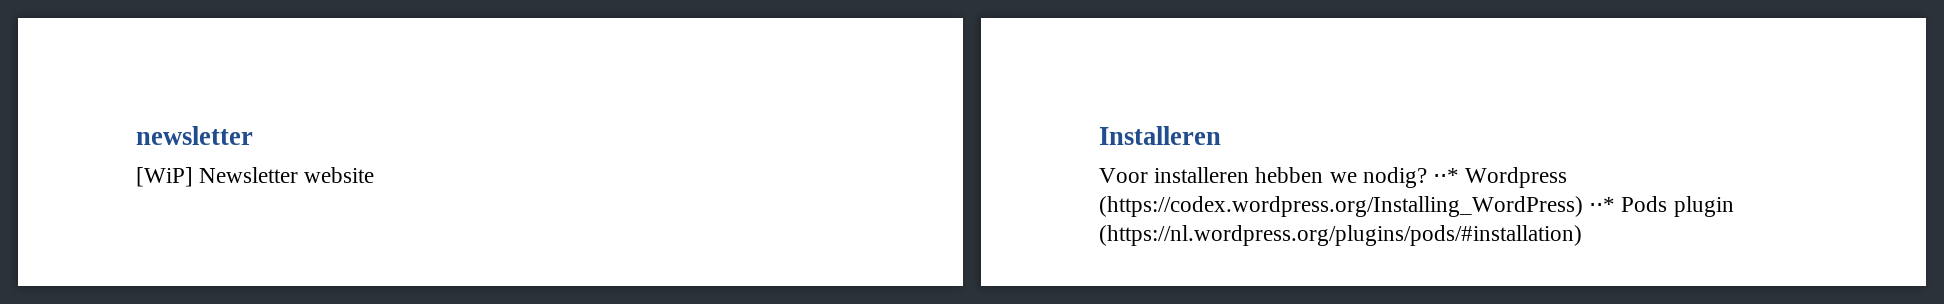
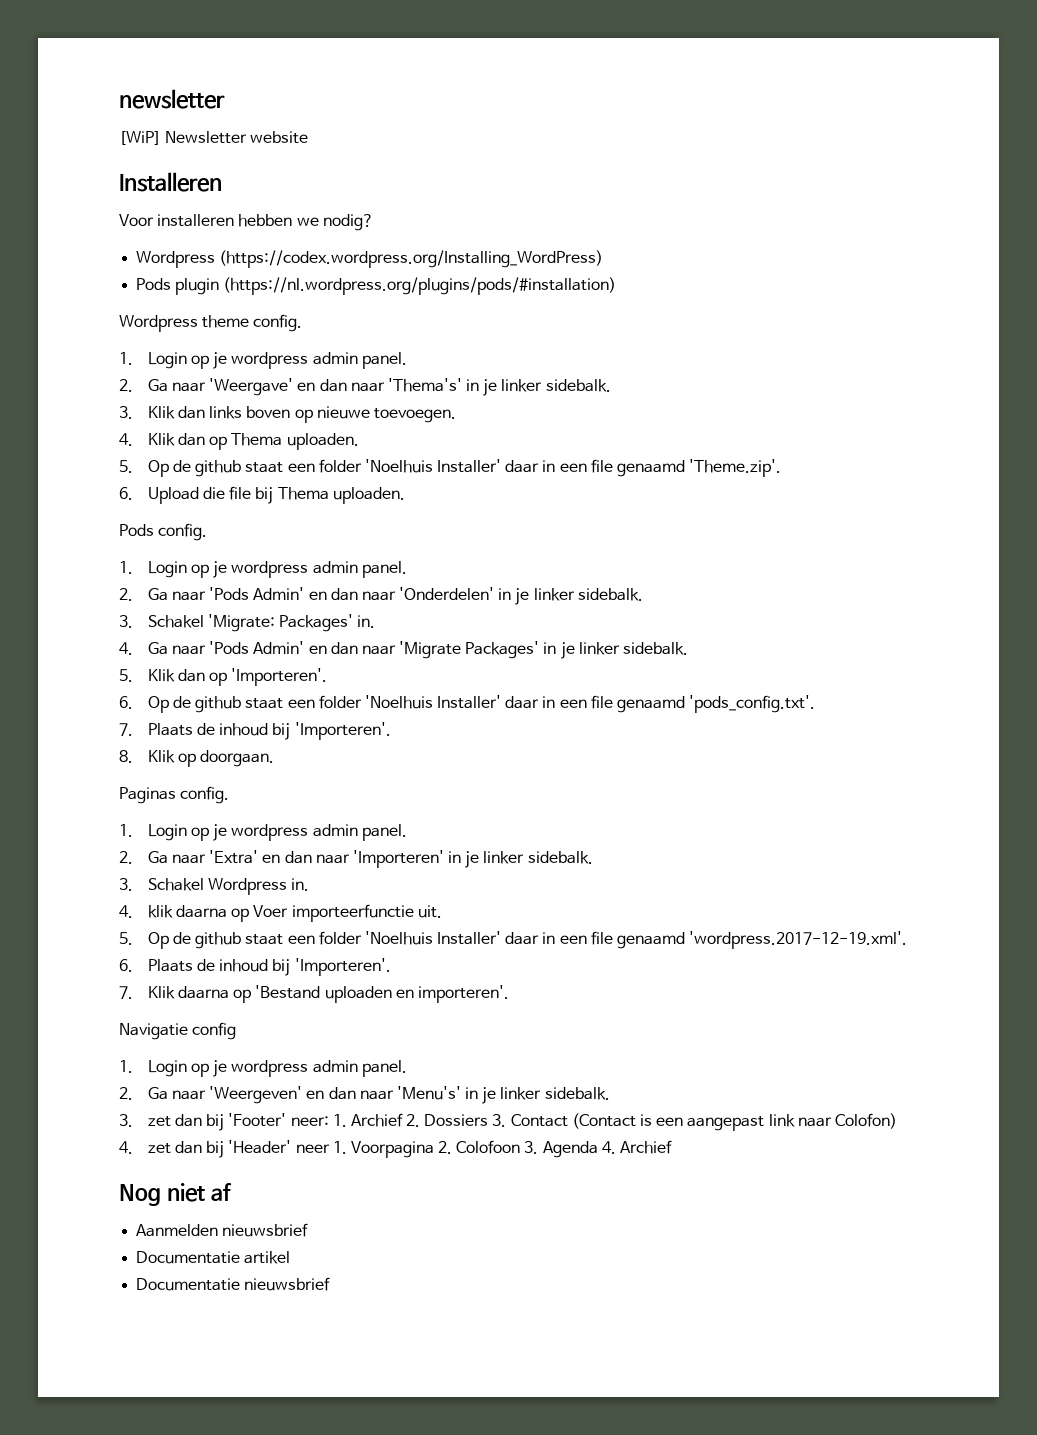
[1433,168,1460,183] ⋅⋅* -> (374, 222) //
[1589,197,1616,212] ⋅⋅* -> (604, 259) //
(1582, 235) none -> [119,314,303,332] [119,352,407,369] [119,378,611,396] [119,406,456,423] [119,433,359,450] [119,459,782,477] [119,486,405,504] [119,523,208,541] [119,561,407,578] [119,587,643,605] [119,614,376,632] [119,641,689,659] [119,668,328,686] [119,695,816,713] [119,722,391,740] [119,750,275,767] [119,786,230,804] [119,824,407,841] [119,850,593,868] [119,878,310,895] [119,904,442,922] [119,931,908,949] [119,958,391,976] [119,985,509,1003] [119,1022,237,1040] [119,1060,407,1077] [119,1086,610,1104] [119,1113,897,1131] [119,1140,673,1158] [119,1183,232,1206] [136,1223,309,1237] [136,1251,291,1264] [136,1277,331,1291] // Wordpress theme config. // 1. Login op je wordpress admin panel. // 2. Ga naar 'Weergave' en dan naar 'Thema's' in je linker sidebalk. // 3. Klik dan links boven op nieuwe toevoegen. // 4. Klik dan op Thema uploaden. // 5. Op de github staat een folder 'Noelhuis Installer' daar in een file genaamd 'Theme.zip'. // 6. Upload die file bij Thema uploaden. // Pods config. // 1. Login op je wordpress admin panel. // 2. Ga naar 'Pods Admin' en dan naar 'Onderdelen' in je linker sidebalk. // 3. Schakel 'Migrate: Packages' in. // 4. Ga naar 'Pods Admin' en dan naar 'Migrate Packages' in je linker sidebalk. // 5. Klik dan op 'Importeren'. // 6. Op de github staat een folder 'Noelhuis Installer' daar in een file genaamd 'pods_config.txt'. // 7. Plaats de inhoud bij 'Importeren'. // 8. Klik op doorgaan. // Paginas config. // 1. Login op je wordpress admin panel. // 2. Ga naar 'Extra' en dan naar 'Importeren' in je linker sidebalk. // 3. Schakel Wordpress in. // 4. klik daarna op Voer importeerfunctie uit. // 5. Op de github staat een folder 'Noelhuis Installer' daar in een file genaamd 'wordpress.2017-12-19.xml'. // 6. Plaats de inhoud bij 'Importeren'. // 7. Klik daarna op 'Bestand uploaden en importeren'. // Navigatie config // 1. Login op je wordpress admin panel. // 2. Ga naar 'Weergeven' en dan naar 'Menu's' in je linker sidebalk. // 3. zet dan bij 'Footer' neer: 1. Archief 2. Dossiers 3. Contact (Contact is een aangepast link naar Colofon) // 4. zet dan bij 'Header' neer 1. Voorpagina 2. Colofoon 3. Agenda 4. Archief // Nog niet af // Aanmelden nieuwsbrief // Documentatie artikel // Documentatie nieuwsbrief

